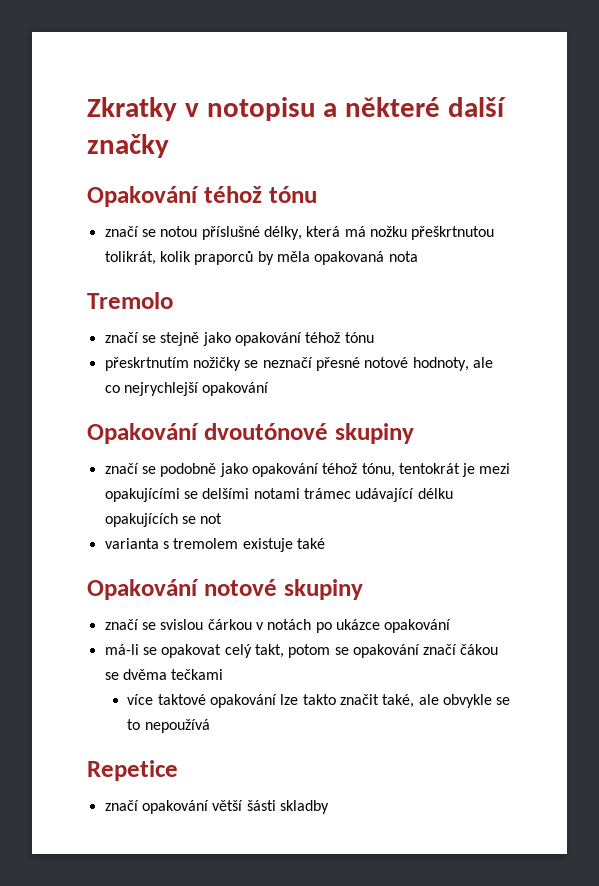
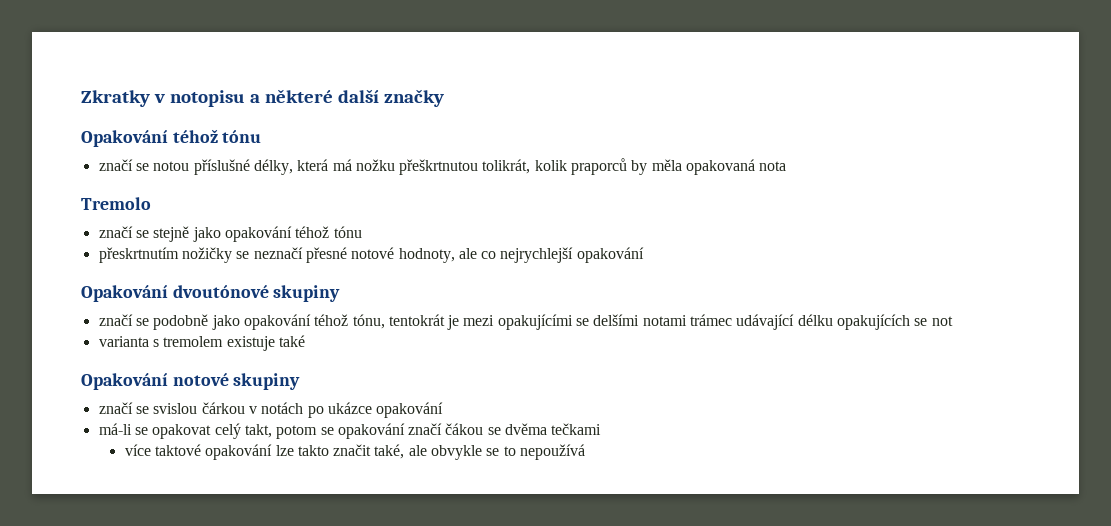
[87,760,178,781] [104,800,329,814] // Repetice // značí opakování větší šásti skladby -> (586, 452) none

